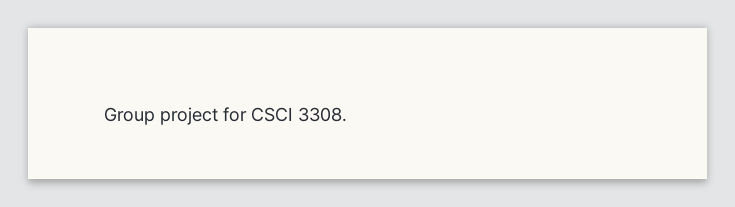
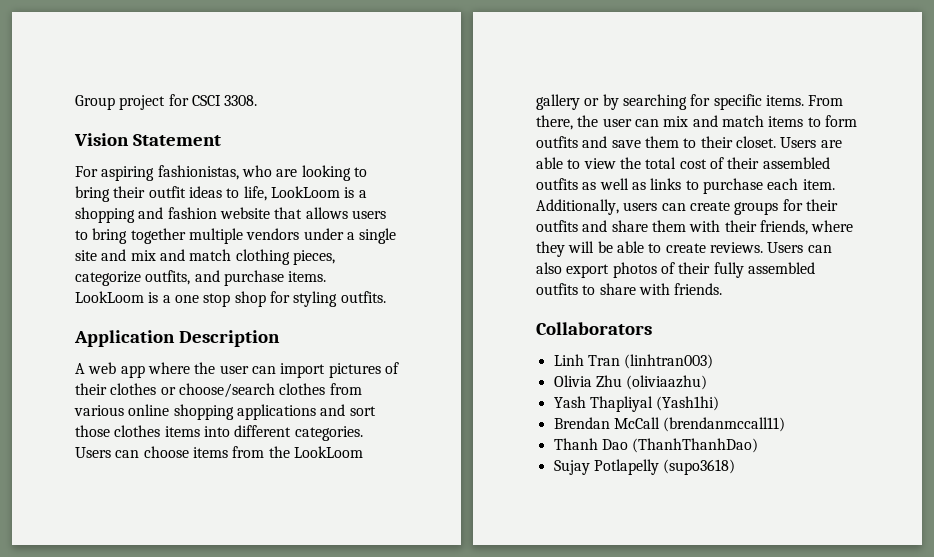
(347, 114) none -> [74,133,221,146] [75,165,367,181] [75,186,367,202] [75,207,386,223] [75,228,397,244] [75,249,335,265] [75,270,327,286] [75,291,386,307] [74,330,280,347] [75,362,399,378] [75,383,362,398] [74,404,376,420] [75,425,363,441] [75,446,363,458] [536,94,844,110] [536,115,857,130] [536,136,842,148] [536,157,830,169] [536,178,835,194] [536,199,838,215] [536,220,854,235] [536,241,832,257] [536,262,815,278] [536,283,723,295] [536,322,652,335] [553,354,714,369] [553,375,708,390] [553,396,720,412] [553,417,786,432] [553,438,759,453] [553,459,736,475] // Vision Statement // For aspiring fashionistas, who are looking to bring their outfit ideas to life, LookLoom is a shopping and fashion website that allows users to bring together multiple vendors under a single site and mix and match clothing pieces, categorize outfits, and purchase items. LookLoom is a one stop shop for styling outfits. // Application Description // A web app where the user can import pictures of their clothes or choose/search clothes from various online shopping applications and sort those clothes items into different categories. Users can choose items from the LookLoom gallery or by searching for specific items. From there, the user can mix and match items to form outfits and save them to their closet. Users are able to view the total cost of their assembled outfits as well as links to purchase each item. Additionally, users can create groups for their outfits and share them with their friends, where they will be able to create reviews. Users can also export photos of their fully assembled outfits to share with friends. // Collaborators // Linh Tran (linhtran003) // Olivia Zhu (oliviaazhu) // Yash Thapliyal (Yash1hi) // Brendan McCall (brendanmccall11) // Thanh Dao (ThanhThanhDao) // Sujay Potlapelly (supo3618)

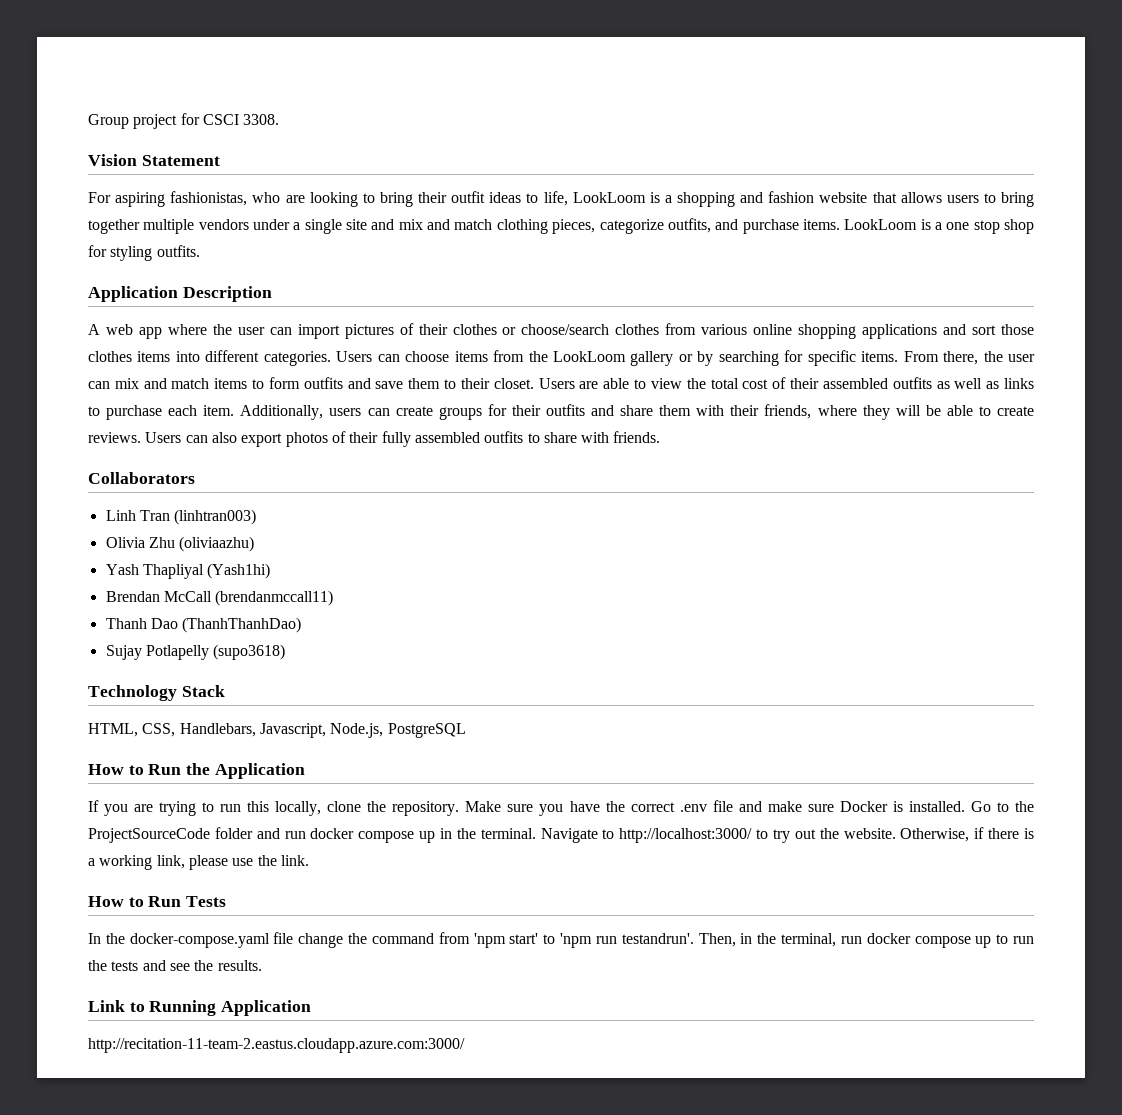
(736, 467) none -> [88,685,225,701] [88,723,466,738] [88,763,305,779] [88,800,1035,816] [88,827,1035,843] [88,855,309,870] [88,896,227,907] [88,932,1035,948] [88,960,262,971] [88,1000,312,1016] [88,1038,465,1053] // Technology Stack // HTML, CSS, Handlebars, Javascript, Node.js, PostgreSQL // How to Run the Application // If you are trying to run this locally, clone the repository. Make sure you have the correct .env file and make sure Docker is installed. Go to the ProjectSourceCode folder and run docker compose up in the terminal. Navigate to http://localhost:3000/ to try out the website. Otherwise, if there is a working link, please use the link. // How to Run Tests // In the docker-compose.yaml file change the command from 'npm start' to 'npm run testandrun'. Then, in the terminal, run docker compose up to run the tests and see the results. // Link to Running Application // http://recitation-11-team-2.eastus.cloudapp.azure.com:3000/

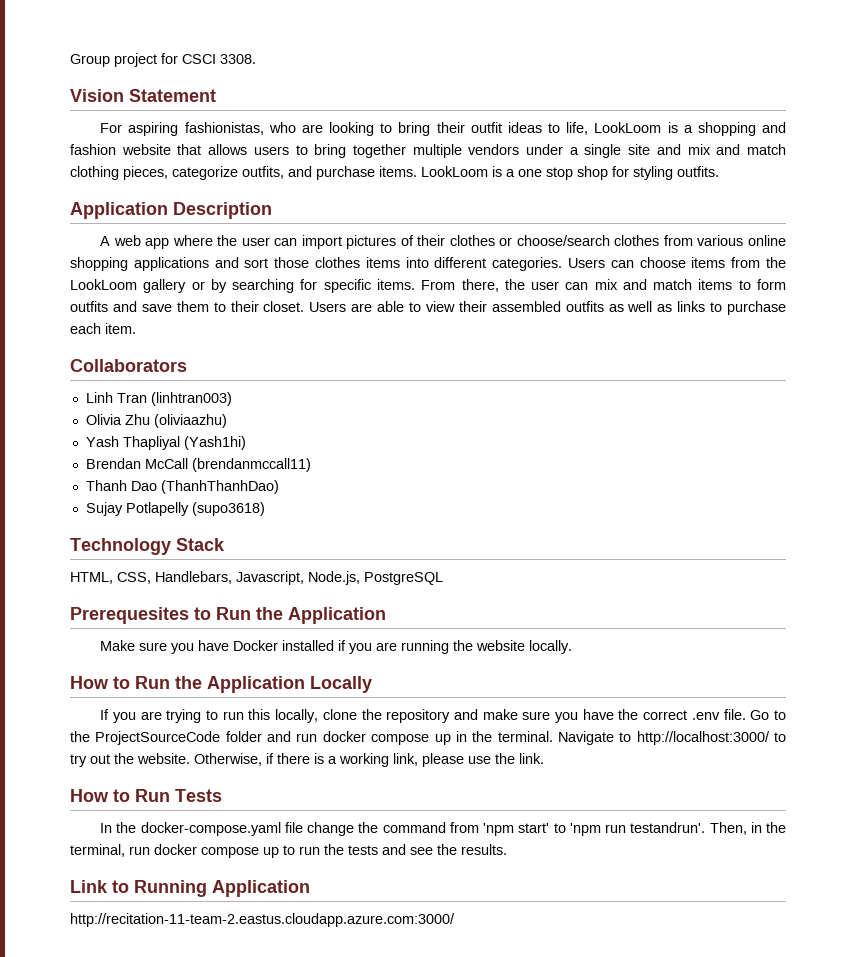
[686,377,787,389] the total cost of -> (455, 306) none
[240,404,1035,420] [88,431,661,447] Additionally, users can create groups for their outfits and share them with their friends, where they will be able to create reviews. Users can also export photos of their fully assembled outfits to share with friends. -> (136, 328) none
(466, 730) none -> [70,607,386,624] [100,640,573,654] // Prerequesites to Run the Application // Make sure you have Docker installed if you are running the website locally.
(305, 771) none -> [310,676,372,693] Locally
[392,801,502,816] repository. Make -> [386,709,518,723] repository and make
[712,800,965,812] file and make sure Docker is installed. -> [723,709,746,720] file.

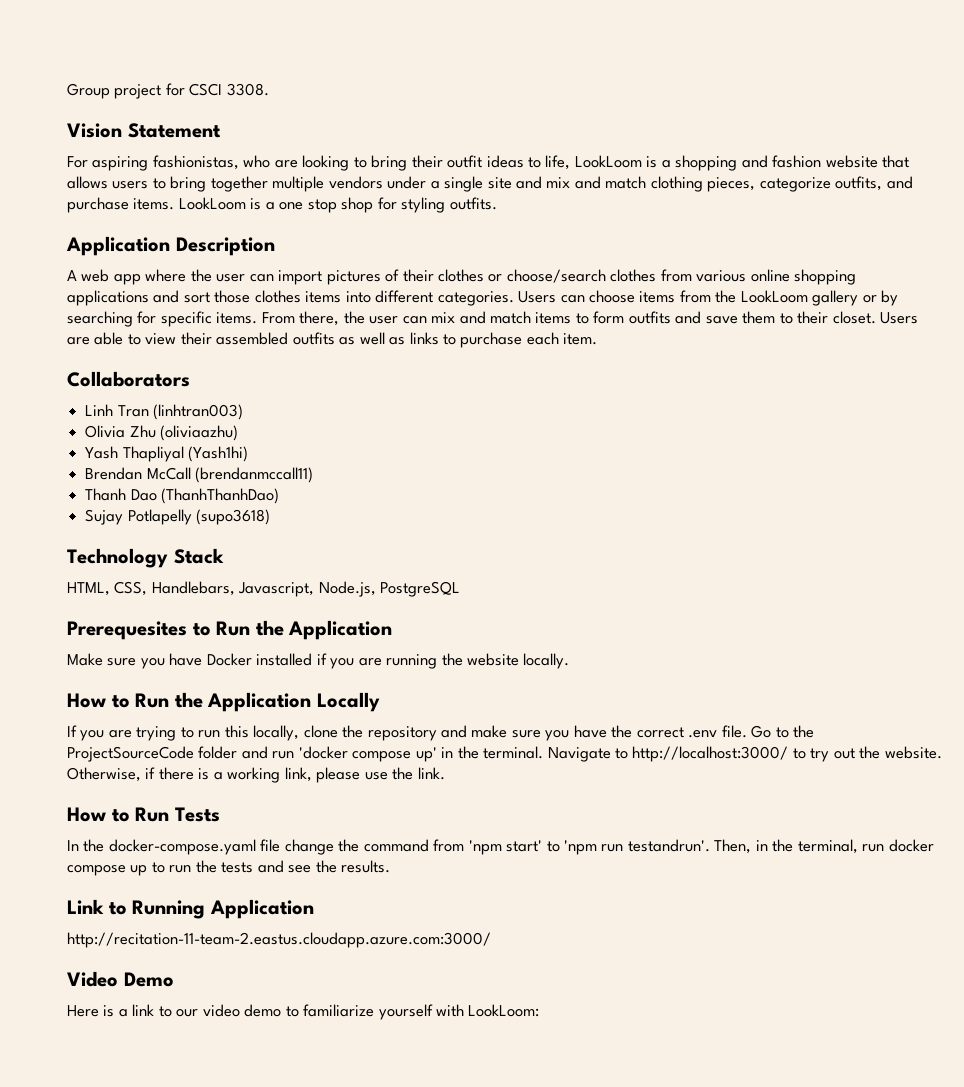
[322,731,451,745] docker compose up -> [298,746,437,762] 'docker compose up'
(455, 920) none -> [67,971,174,987] [67,1004,540,1020] // Video Demo // Here is a link to our video demo to familiarize yourself with LookLoom:

